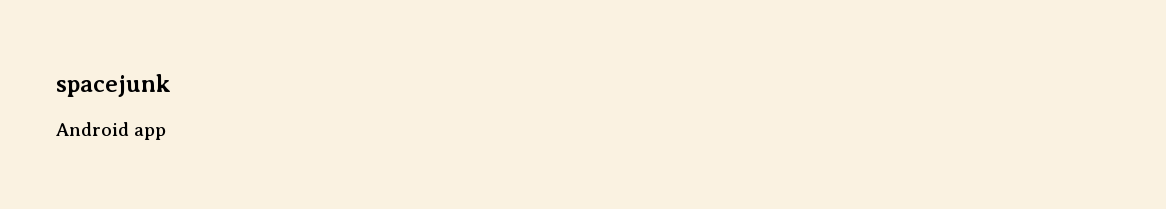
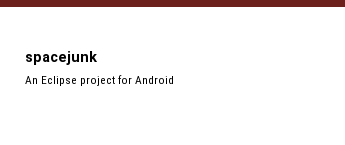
[56,122,167,140] Android app -> [25,75,175,86] An Eclipse project for Android

